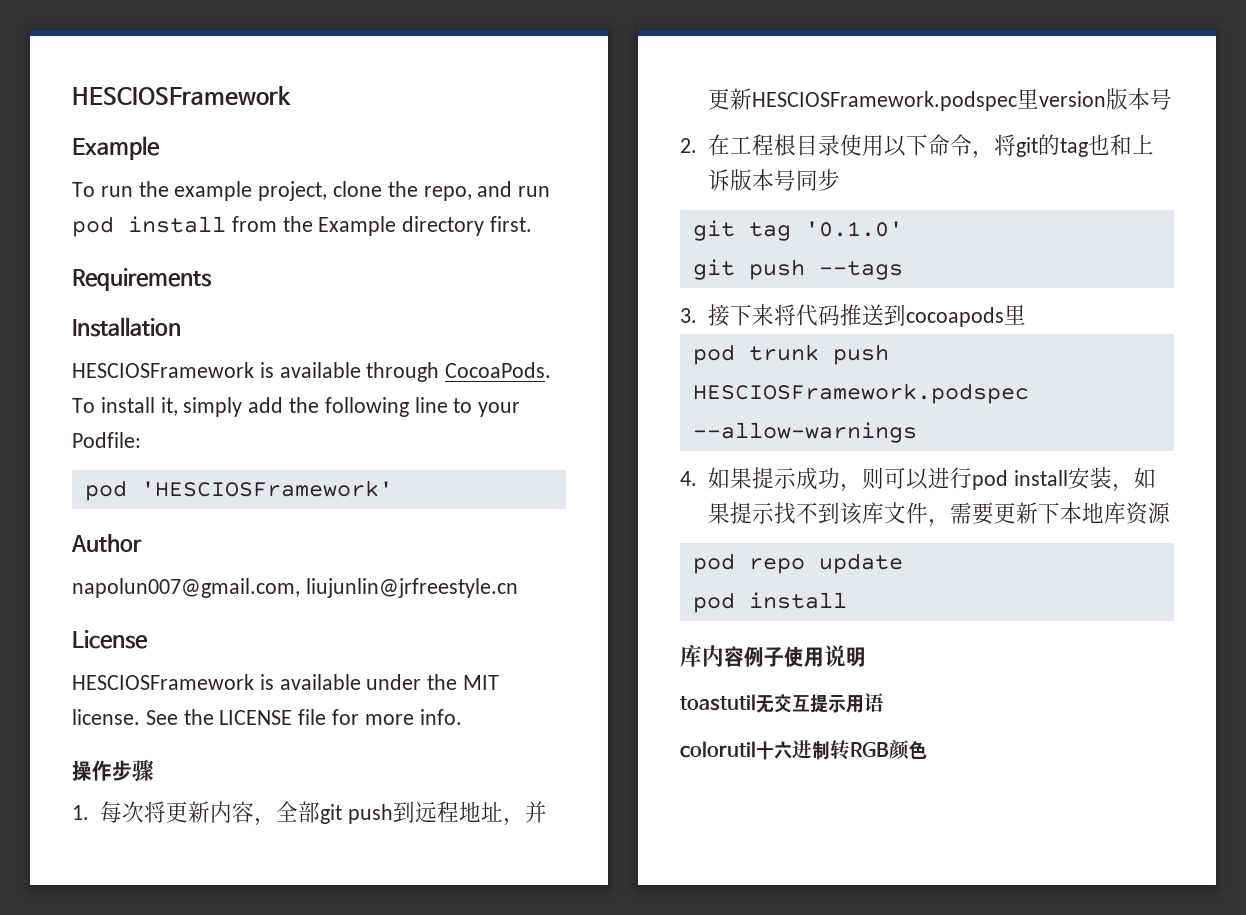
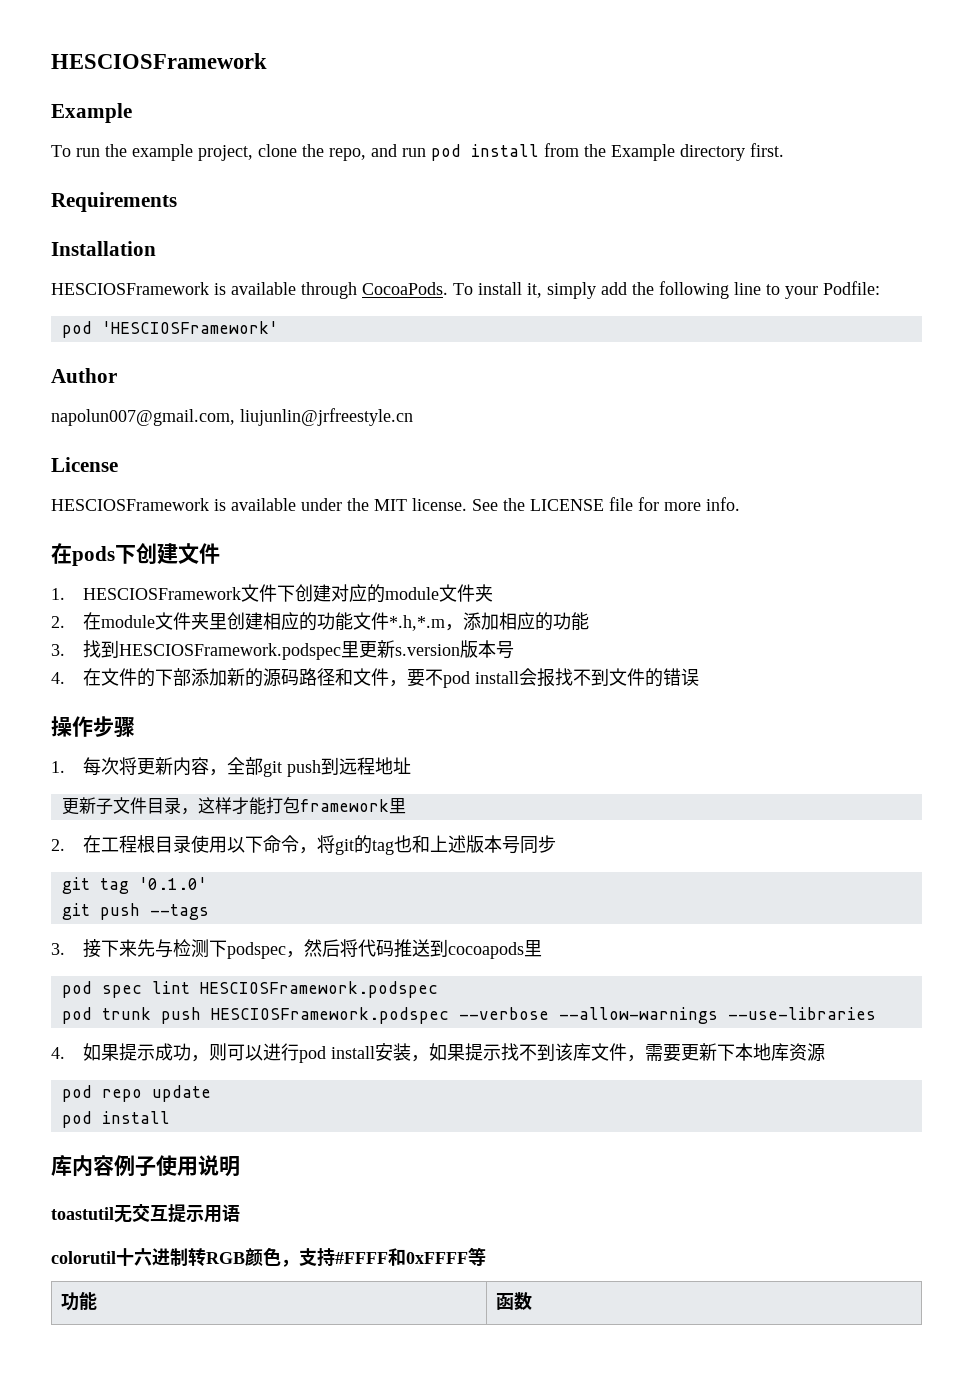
(462, 717) none -> [51,543,220,566] [51,584,494,603] [51,612,590,631] [51,640,515,660] [51,668,700,688] // 在pods下创建文件 // 1. HESCIOSFramework文件下创建对应的module文件夹 // 2.在module文件夹里创建相应的功能文件*.h,*.m，添加相应的功能 // 3.找到HESCIOSFramework.podspec里更新s.version版本号 // 4.在文件的下部添加新的源码路径和文件，要不pod install会报找不到文件的错误
[502,801,547,826] [707,88,1172,111] ，并更新HESCIOSFramework.podspec里version版本号 -> [61,797,406,815] // 更新子文件目录，这样才能打包framework里
[707,169,730,191] 诉 -> [448,835,467,853] 述
(774, 315) none -> [137,939,341,959] 先与检测下podspec，然后
(1026, 315) none -> [61,981,438,998] // pod spec lint HESCIOSFramework.podspec
(1029, 393) none -> [458,1007,549,1020] --verbose
(917, 432) none -> [727,1007,876,1020] --use-libraries
(927, 749) none -> [281,1247,486,1267] [60,1292,97,1311] [495,1292,532,1310] ，支持#FFFF和0xFFFF等 // 功能 | 函数

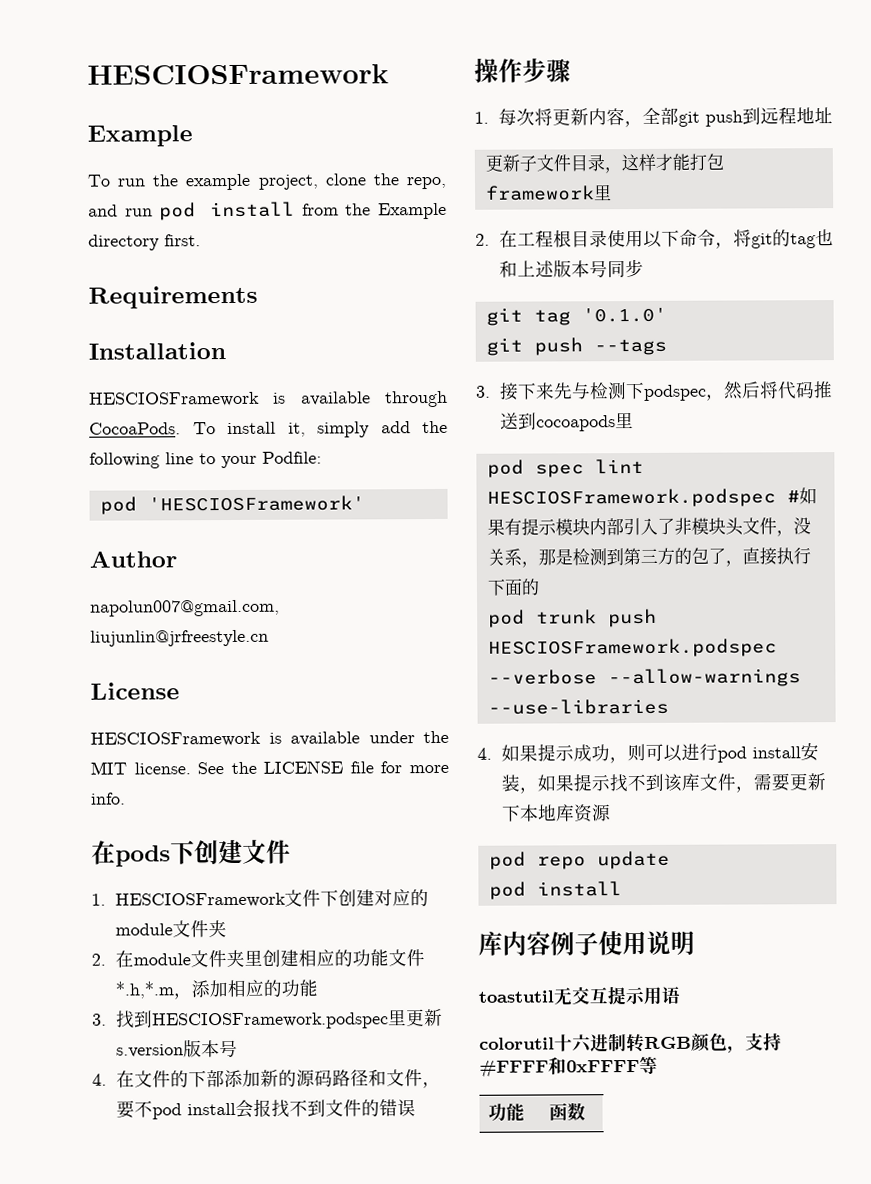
(438, 989) none -> [786,487,817,505] [486,517,811,537] [486,547,811,568] [486,578,540,596] #如果有提示模块内部引入了非模块头文件，没关系，那是检测到第三方的包了，直接执行下面的

